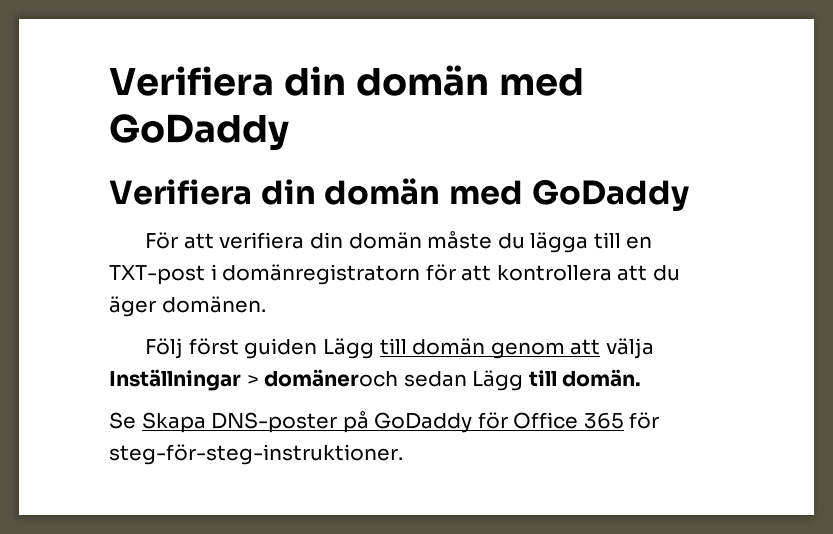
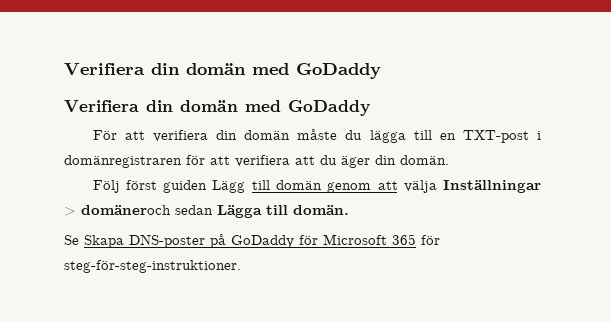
[222,264,421,285] domänregistratorn -> [64,155,182,168] domänregistraren
[496,265,612,281] kontrollera -> [235,155,290,167] verifiera
[161,296,266,313] domänen. -> [375,155,449,165] din domän.
[472,370,524,391] Lägg -> [217,205,262,218] Lägga
[513,412,579,429] Office -> [323,234,387,245] Microsoft

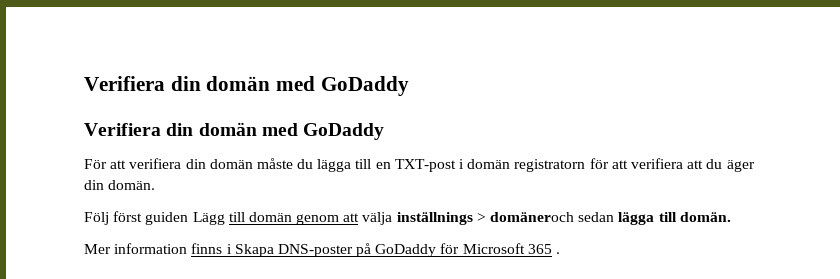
[64,155,182,168] domänregistraren -> [467,159,586,172] domän registratorn
[443,180,541,193] Inställningar -> [396,212,473,225] inställnings
[217,205,262,218] Lägga -> [618,212,655,225] lägga
[64,235,79,245] Se -> [84,243,232,254] Mer information finns i
[421,235,440,245] [64,260,241,273] för steg-för-steg-instruktioner. -> [556,252,561,254] .

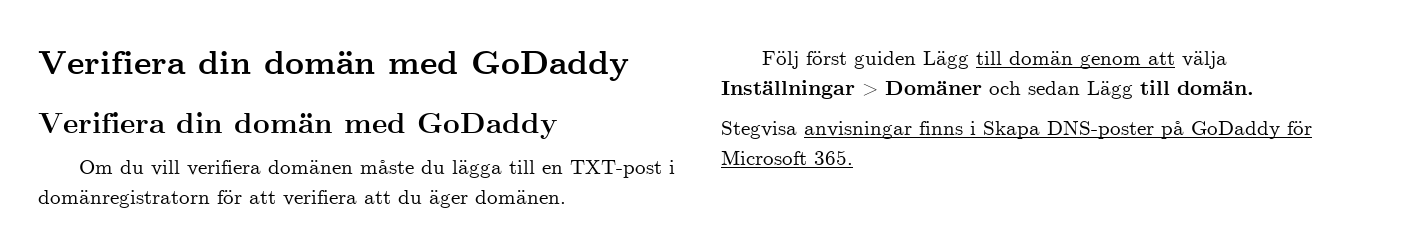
[84,158,253,169] För att verifiera din domän -> [78,160,353,176] Om du vill verifiera domänen
[467,159,586,172] domän registratorn -> [38,190,210,208] domänregistratorn
[84,180,156,190] din domän. -> [475,190,566,204] domänen.
[396,212,655,225] inställnings > domäneroch sedan lägga -> [721,80,1133,99] Inställningar > Domäner och sedan Lägg
[84,243,188,254] Mer information -> [721,121,912,139] Stegvisa anvisningar
[527,244,561,254] 365 . -> [814,150,853,165] 365.

